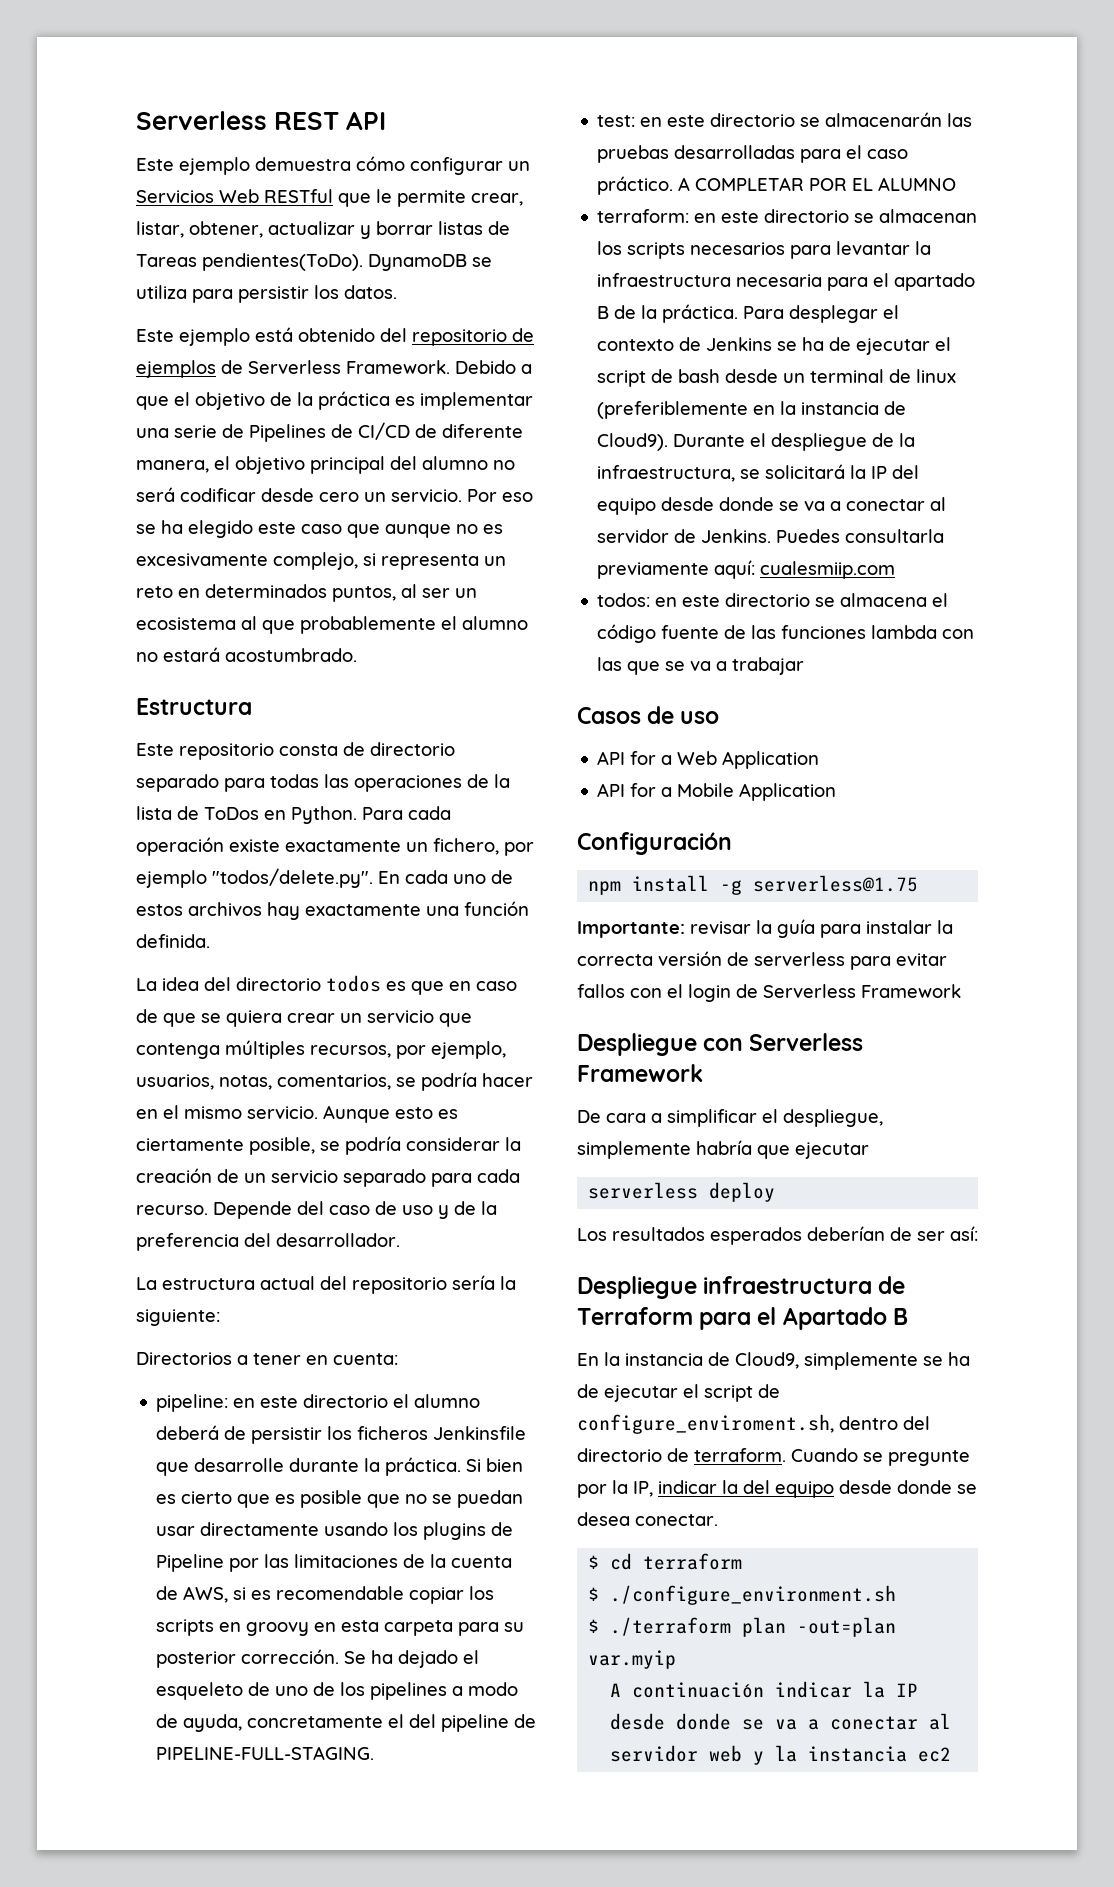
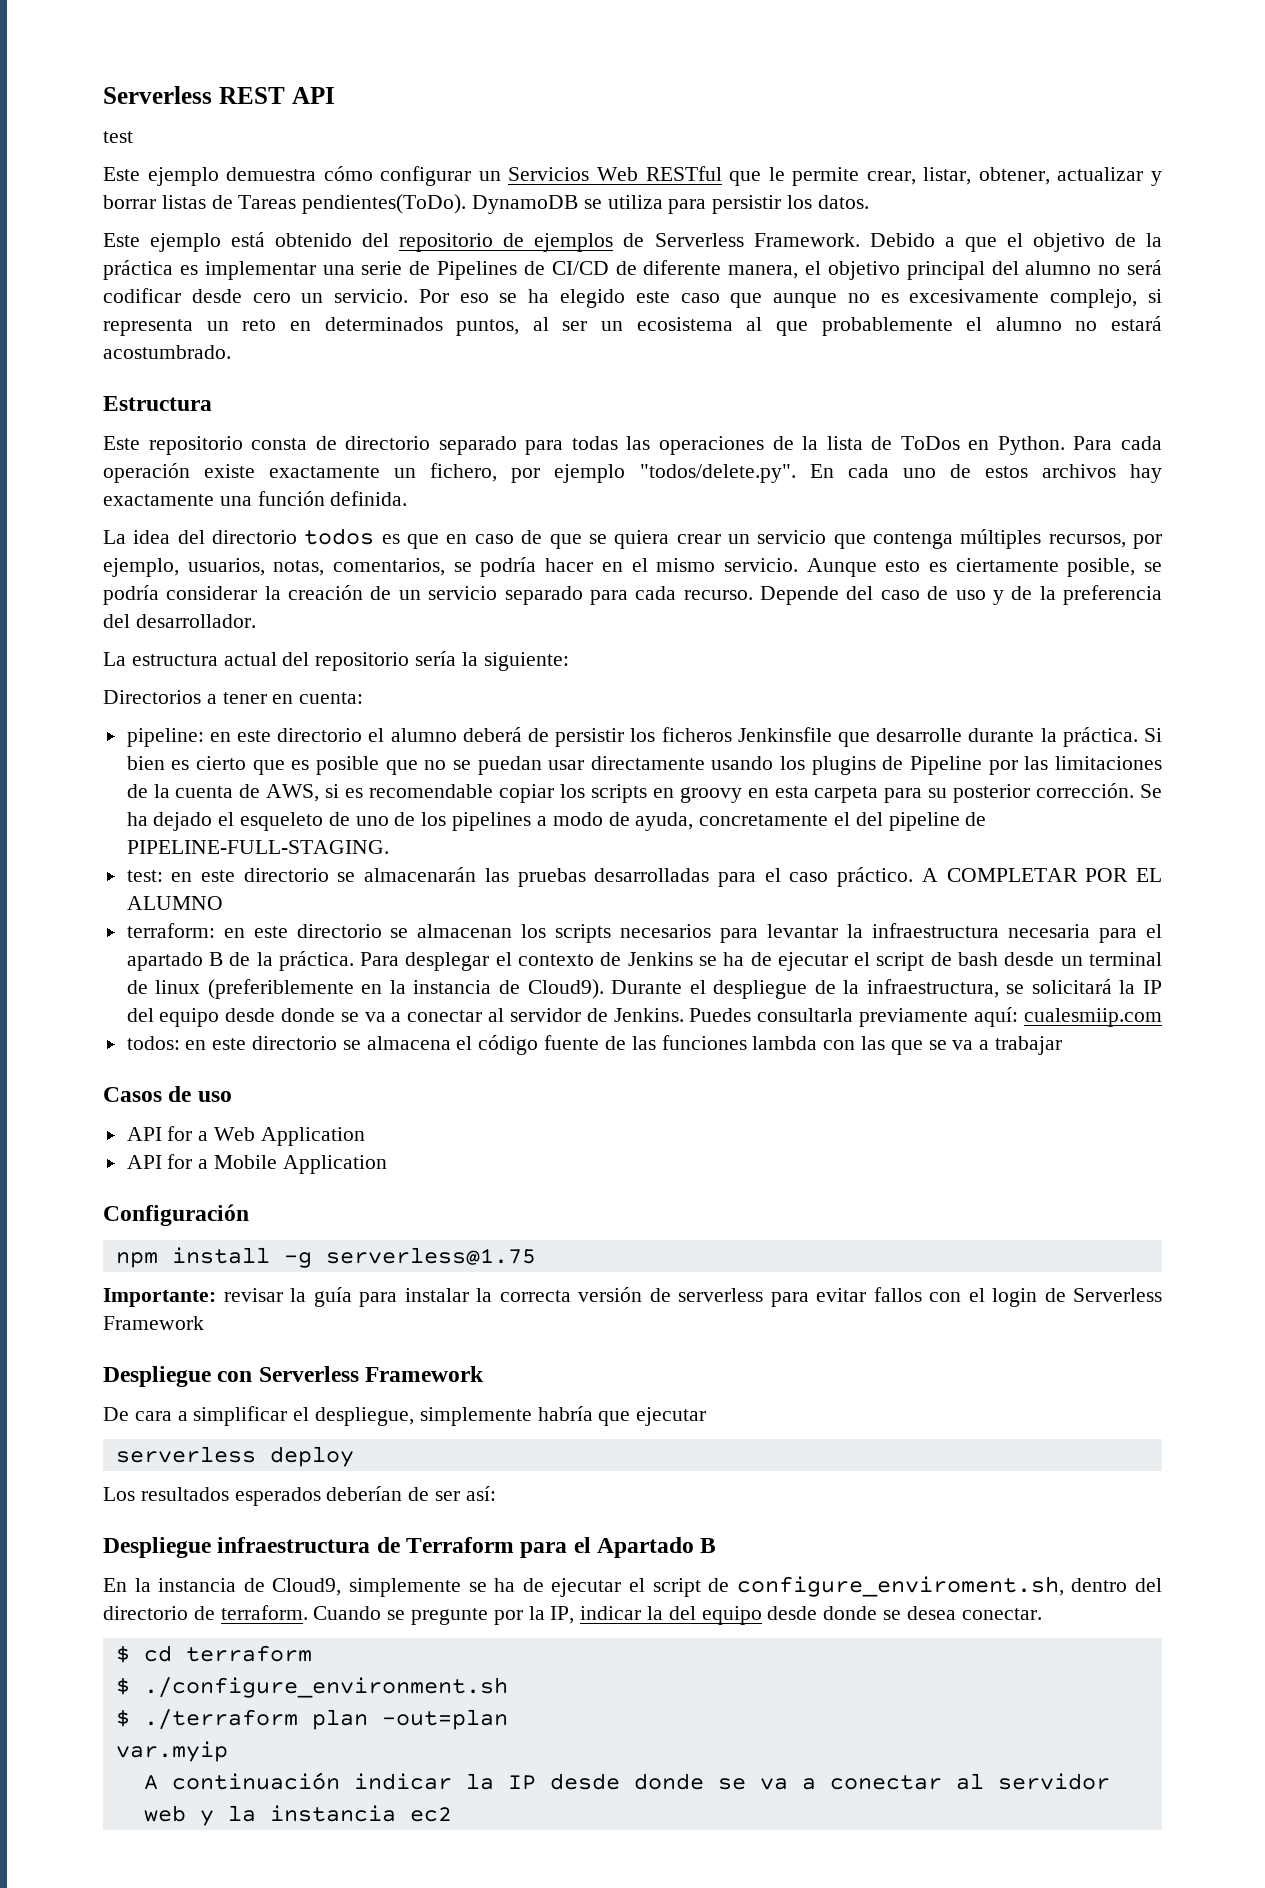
(387, 120) none -> [103,131,133,143] // test

